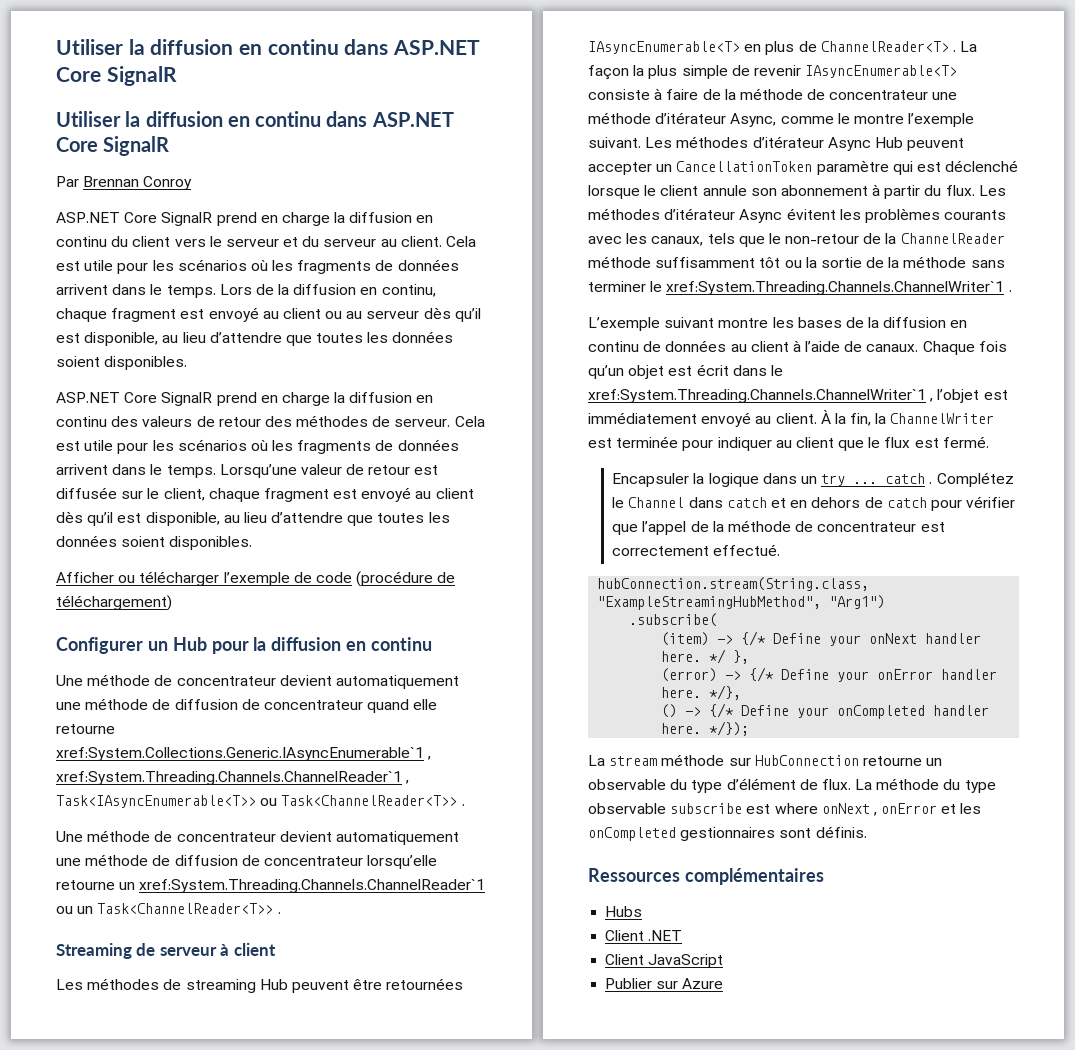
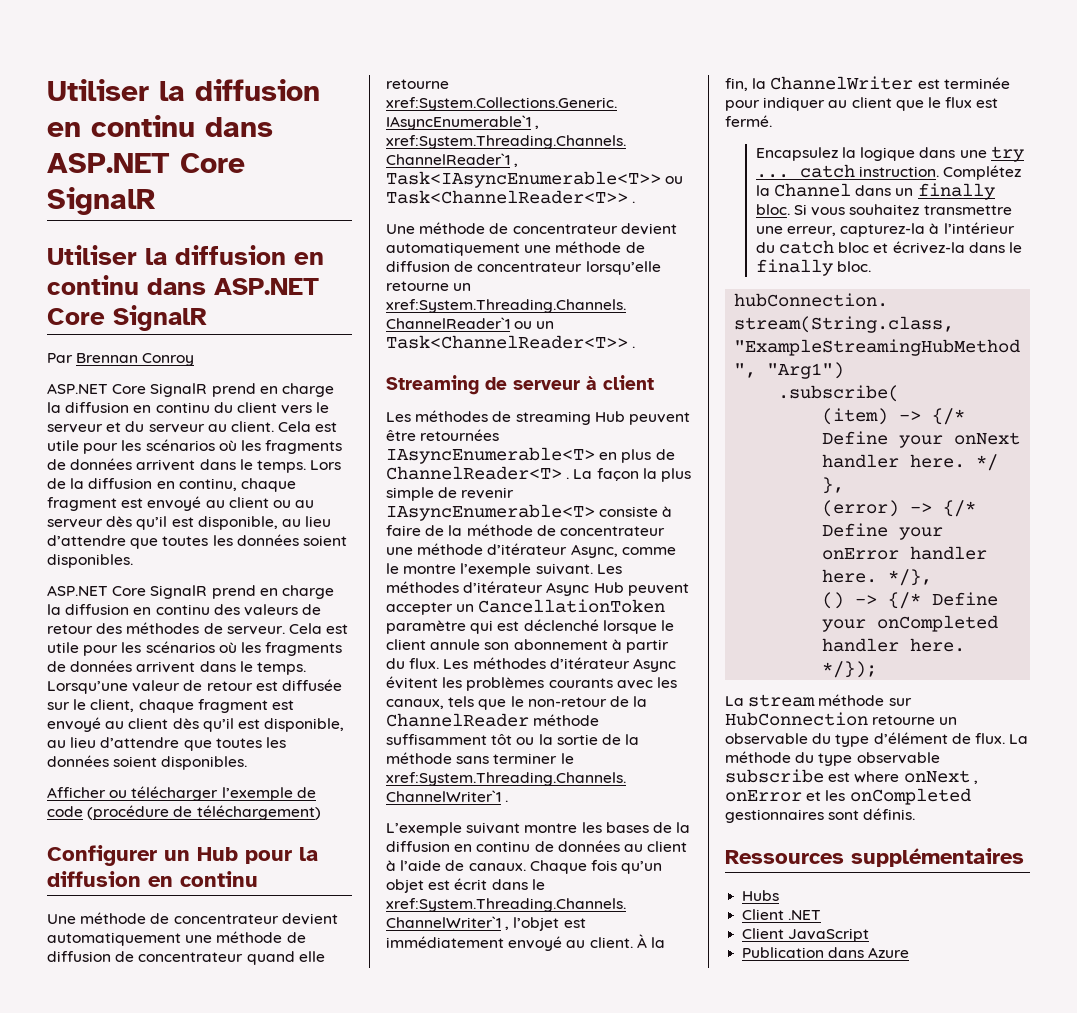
[612,473,690,487] Encapsuler -> [755,147,838,161] Encapsulez
[801,476,818,484] un -> [959,150,987,158] une
[929,472,1014,487] [612,496,1016,511] [612,520,945,535] [612,544,781,556] . Complétez le Channel dans catch et en dehors de catch pour vérifier que l’appel de la méthode de concentrateur est correctement effectué. -> [859,165,1022,180] [755,183,995,200] [755,204,1012,216] [755,222,1015,237] [755,240,1023,254] [755,259,872,276] instruction. Complétez la Channel dans un finally bloc. Si vous souhaitez transmettre une erreur, capturez-la à l’intérieur du catch bloc et écrivez-la dans le finally bloc.
[684,868,824,885] complémentaires -> [851,848,1024,867] supplémentaires
[605,978,679,989] Publier sur -> [742,947,865,958] Publication dans

